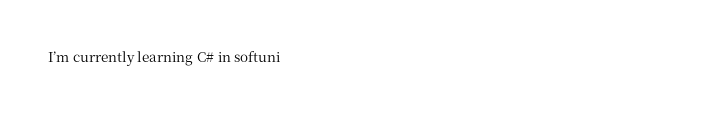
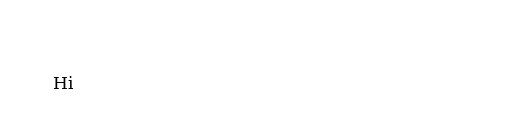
[48,51,281,66] I’m currently learning C# in softuni -> [53,76,74,89] Hi

